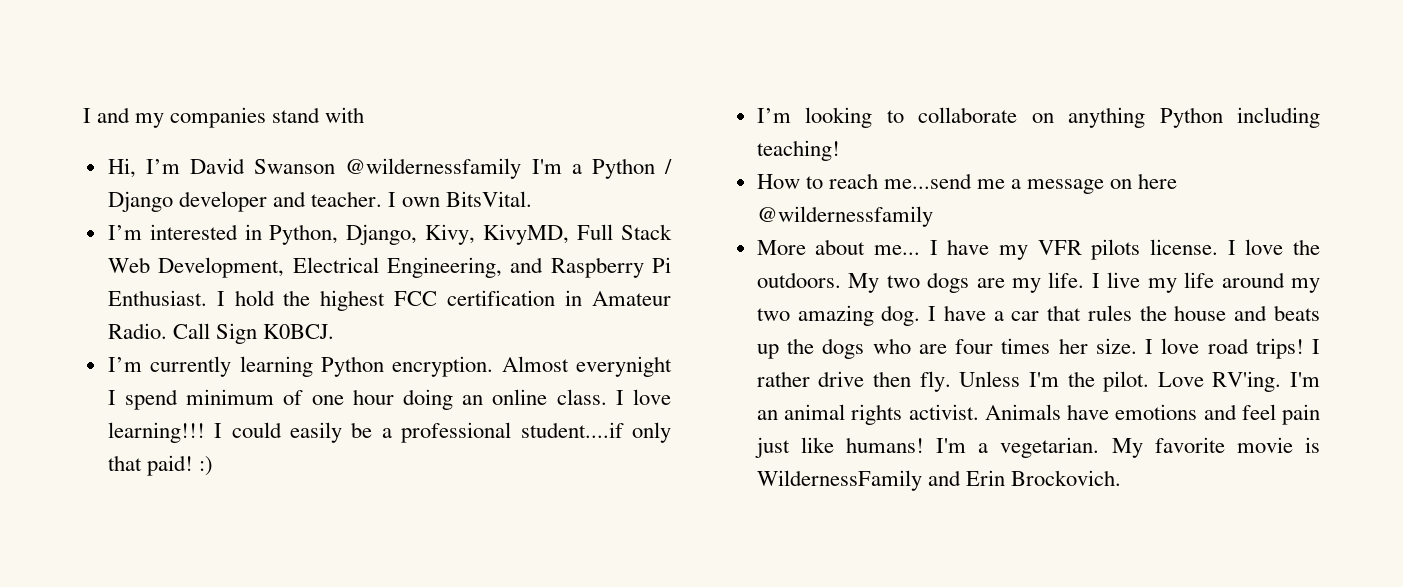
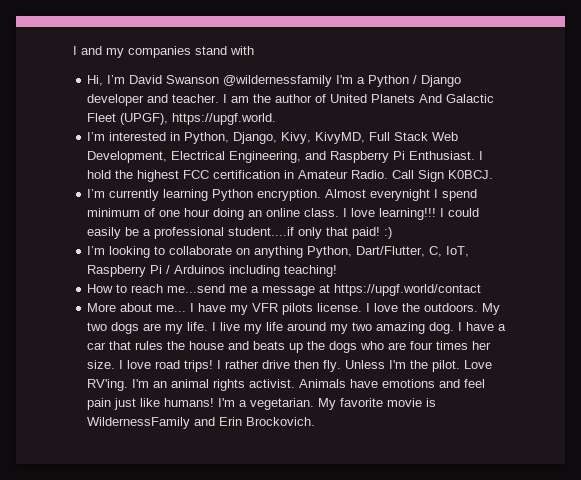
[402,191,533,207] own BitsVital. -> [231,94,495,103] [87,113,277,125] am the author of United Planets And Galactic Fleet (UPGF), https://upgf.world.
[1159,107,1223,128] Python -> [307,246,470,258] [87,265,226,277] Python, Dart/Flutter, C, IoT, Raspberry Pi / Arduinos
[1110,173,1178,189] [756,206,933,227] on here @wildernessfamily -> [319,284,482,296] at https://upgf.world/contact

